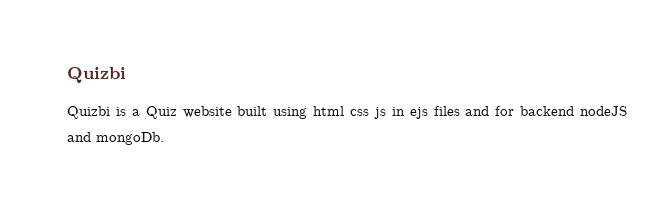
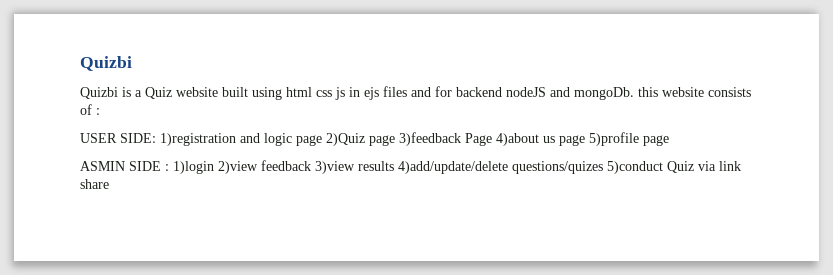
(164, 138) none -> [638,87,751,97] [80,104,100,115] [80,132,669,146] [80,160,741,174] [80,179,109,189] this website consists of : // USER SIDE: 1)registration and logic page 2)Quiz page 3)feedback Page 4)about us page 5)profile page // ASMIN SIDE : 1)login 2)view feedback 3)view results 4)add/update/delete questions/quizes 5)conduct Quiz via link share

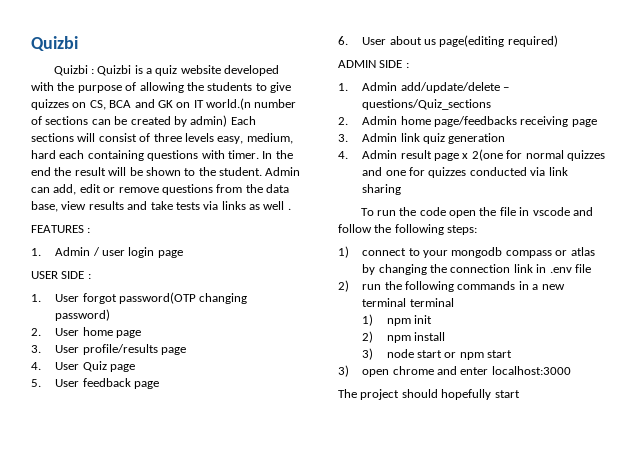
[122,86,751,100] [80,104,100,115] [80,132,669,146] [80,160,741,174] [80,179,109,189] is a Quiz website built using html css js in ejs files and for backend nodeJS and mongoDb. this website consists of : // USER SIDE: 1)registration and logic page 2)Quiz page 3)feedback Page 4)about us page 5)profile page // ASMIN SIDE : 1)login 2)view feedback 3)view results 4)add/update/delete questions/quizes 5)conduct Quiz via link share -> [90,65,280,76] [31,82,291,93] [31,98,297,110] [31,115,256,127] [31,133,293,144] [31,150,293,161] [31,167,301,176] [31,184,289,195] [31,201,291,212] [31,225,91,233] [31,247,183,258] [31,271,91,279] [31,292,248,304] [55,309,111,321] [31,327,142,338] [31,344,187,355] [31,361,136,372] [31,378,160,389] [338,35,558,47] [338,60,409,68] [338,82,510,93] [362,99,492,110] [338,116,597,127] [338,133,506,144] [338,149,605,161] [362,167,568,178] [362,184,402,195] [360,207,593,218] [338,224,478,235] [338,246,595,258] [362,264,591,275] [338,280,565,292] [362,298,454,307] [362,314,432,326] [362,331,445,343] [362,348,513,360] [338,365,571,377] [338,389,520,400] : Quizbi is a quiz website developed with the purpose of allowing the students to give quizzes on CS, BCA and GK on IT world.(n number of sections can be created by admin) Each sections will consist of three levels easy, medium, hard each containing questions with timer. In the end the result will be shown to the student. Admin can add, edit or remove questions from the data base, view results and take tests via links as well . // FEATURES : // 1. Admin / user login page // USER SIDE : // 1. User forgot password(OTP changing password) // 2. User home page // 3. User profile/results page // 4. User Quiz page // 5. User feedback page // 6. User about us page(editing required) // ADMIN SIDE : // 1. Admin add/update/delete – questions/Quiz_sections // 2. Admin home page/feedbacks receiving page // 3. Admin link quiz generation // 4. Admin result page x 2(one for normal quizzes and one for quizzes conducted via link sharing // To run the code open the file in vscode and follow the following steps: // 1) connect to your mongodb compass or atlas by changing the connection link in .env file // 2) run the following commands in a new terminal terminal // 1) npm init // 2) npm install // 3) node start or npm start // 3) open chrome and enter localhost:3000 // The project should hopefully start

